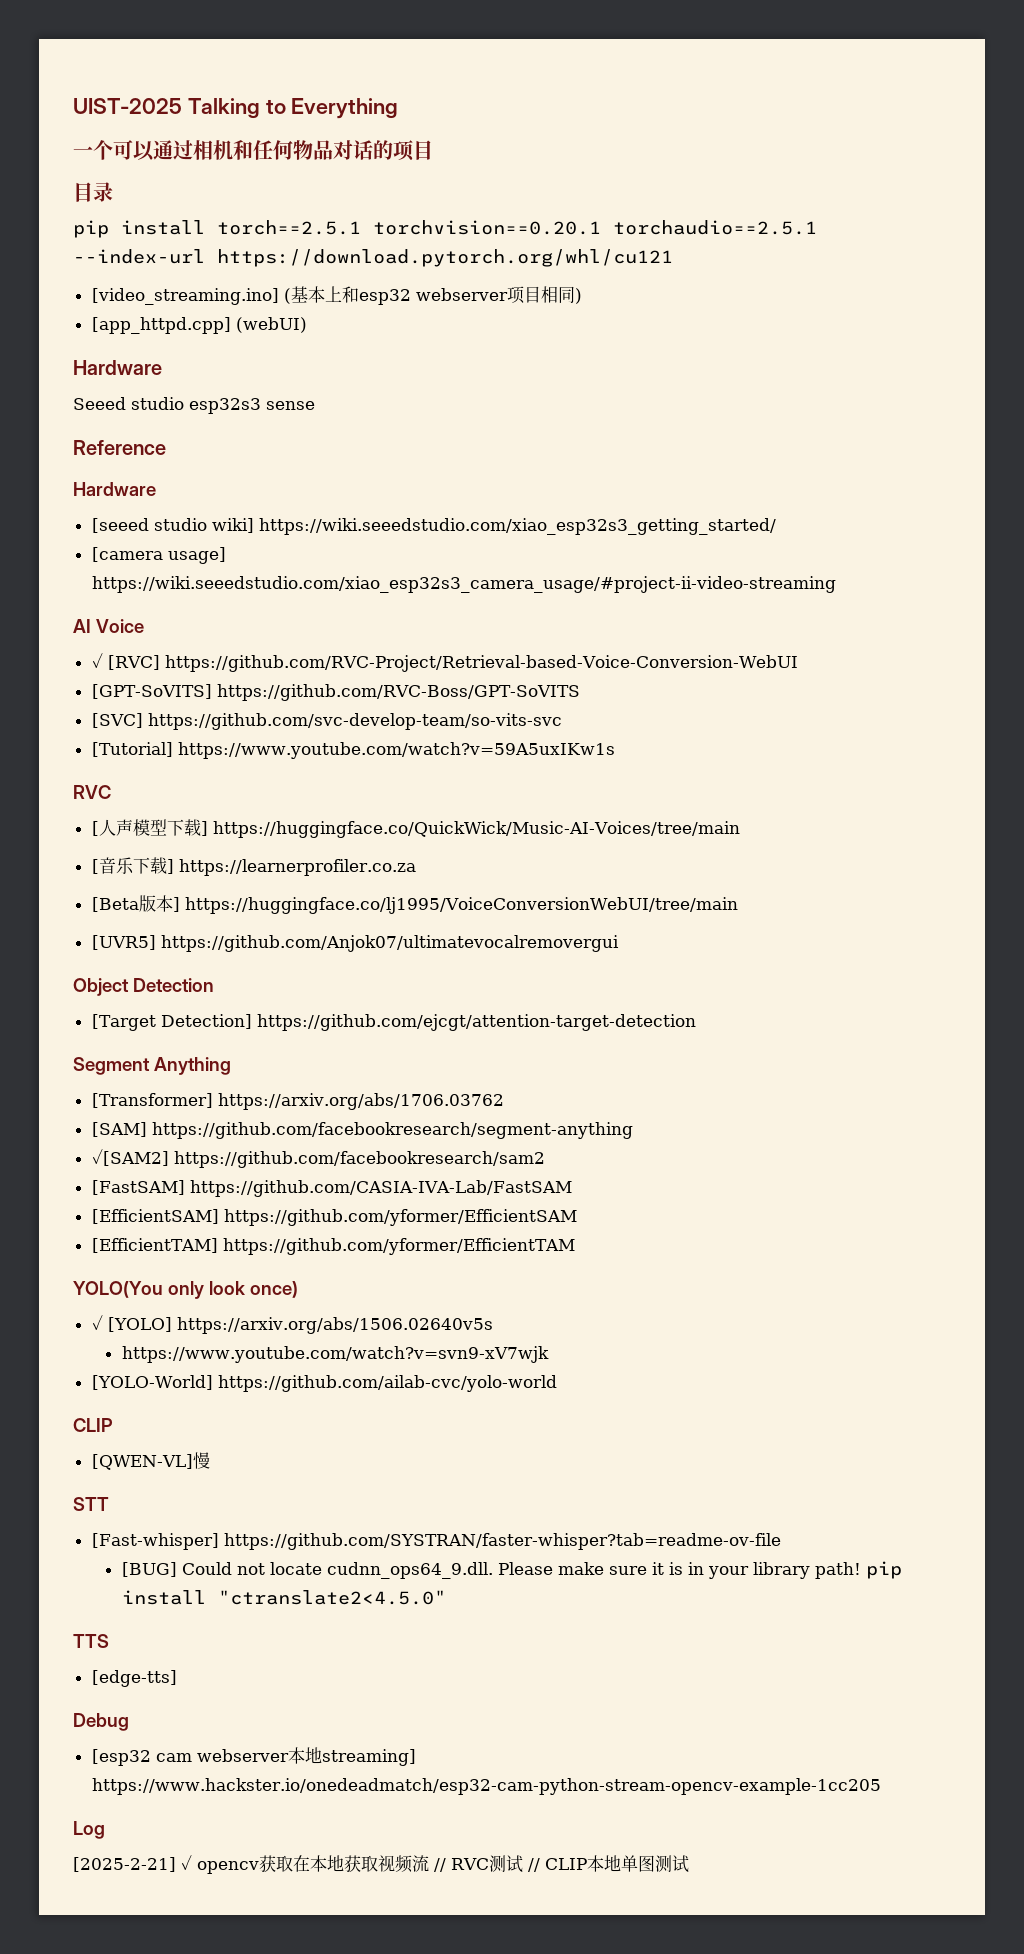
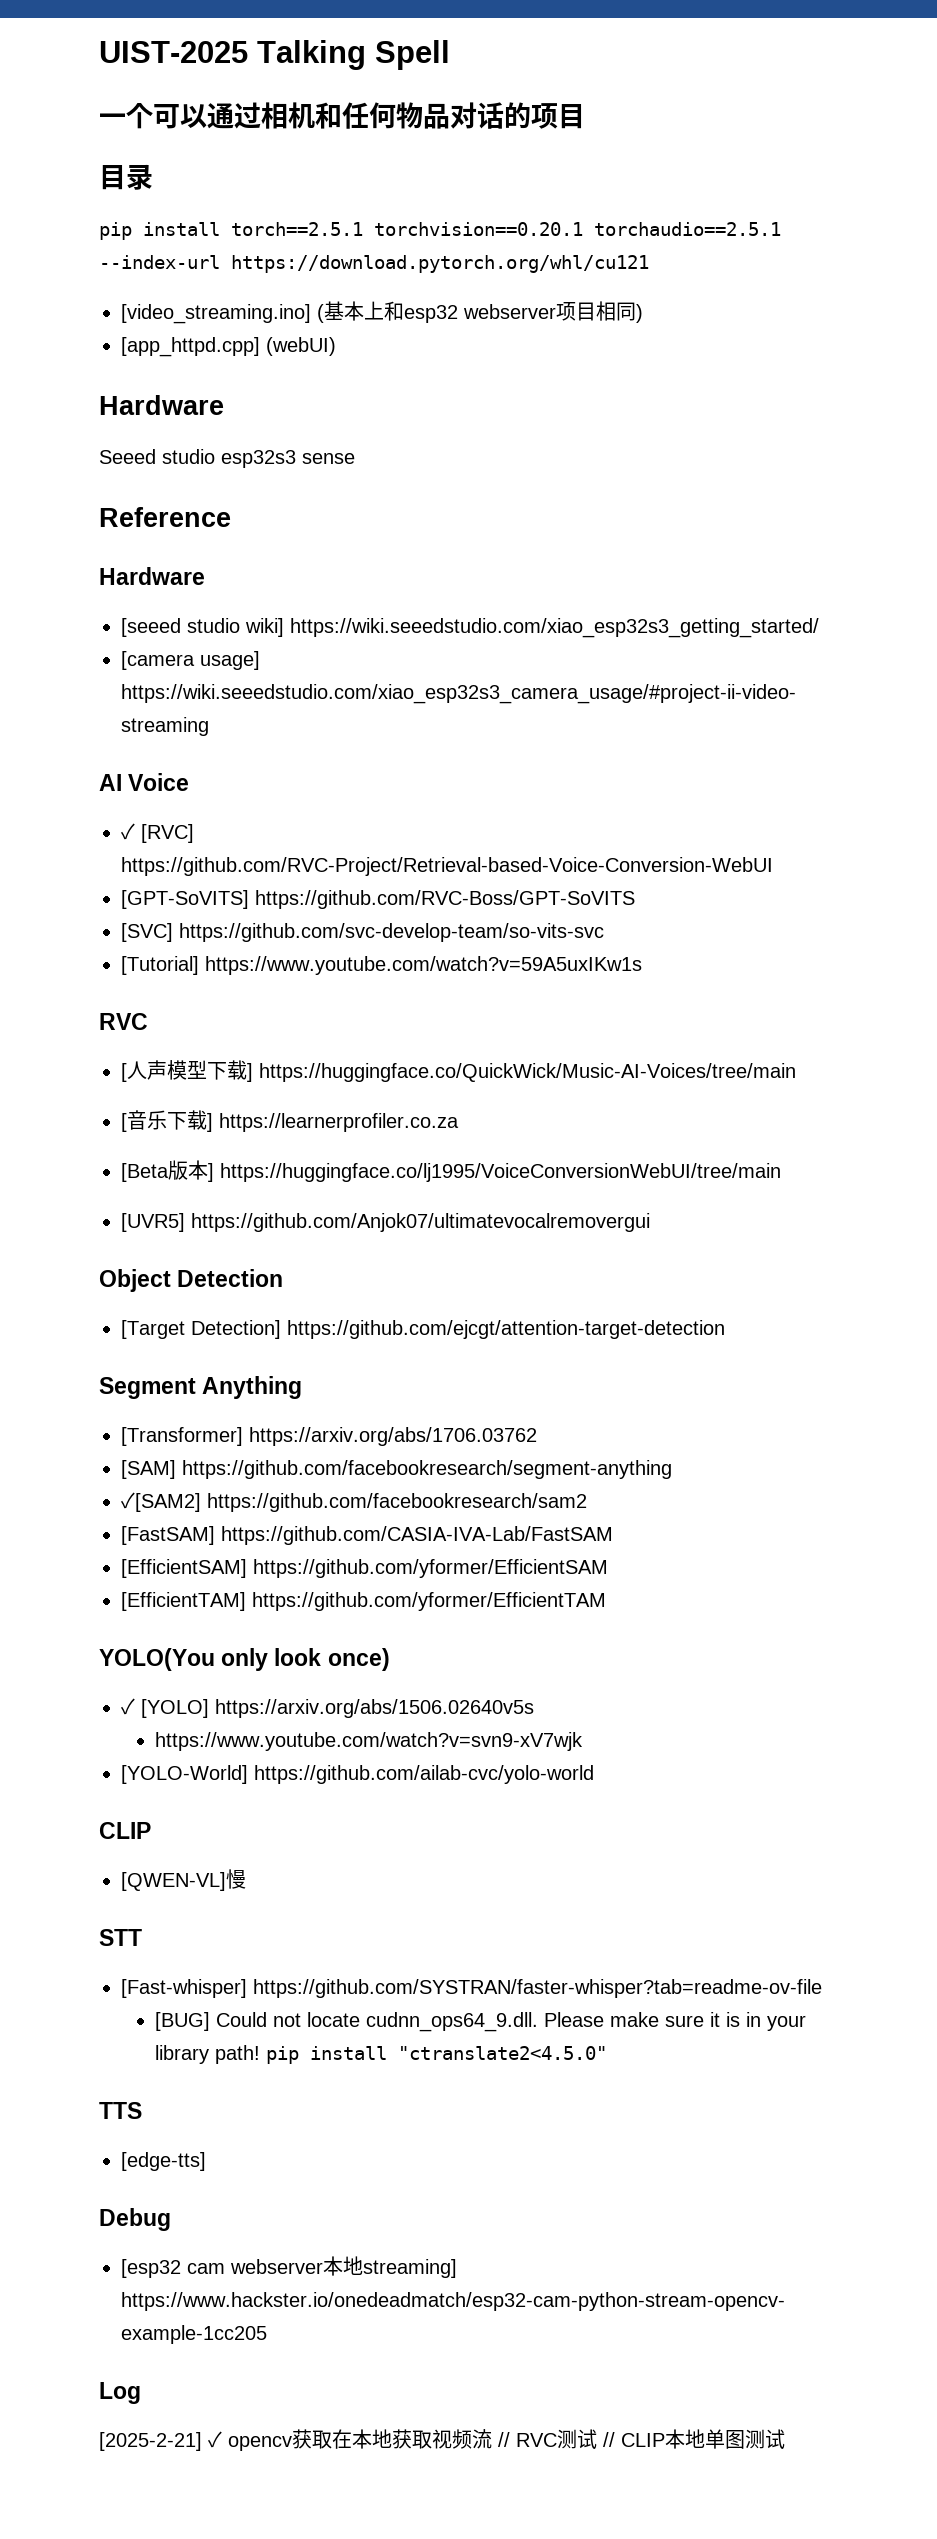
[265,98,399,119] to Everything -> [375,40,450,70] Spell

